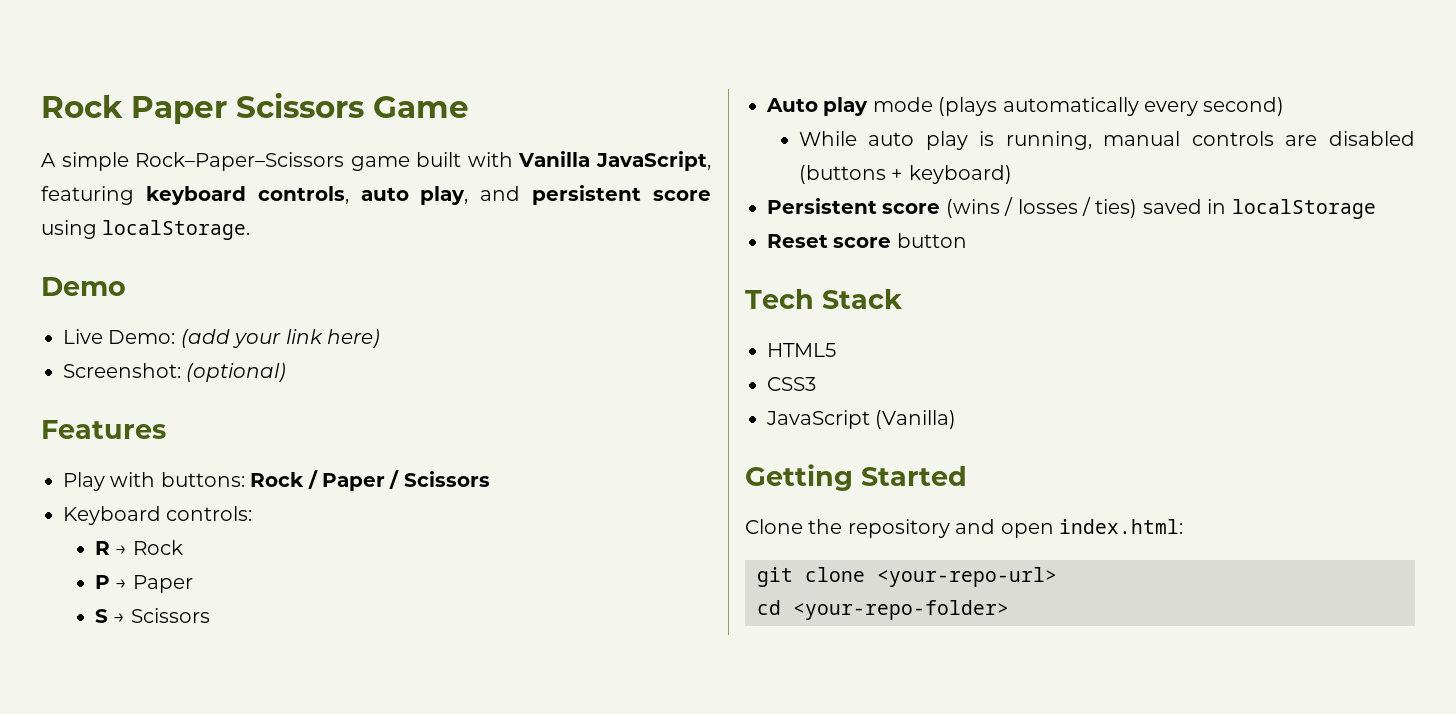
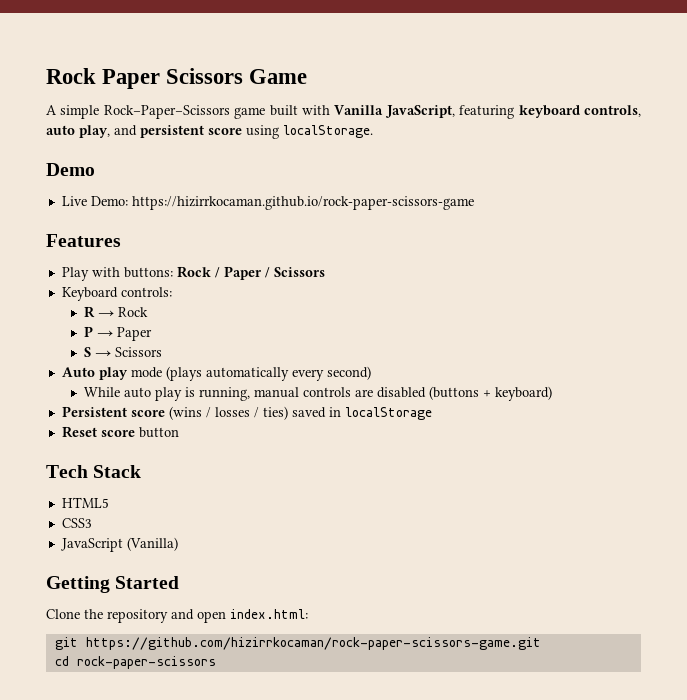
[180,329,380,348] [63,363,287,382] (add your link here) // Screenshot: (optional) -> [131,196,474,210] https://hizirrkocaman.github.io/rock-paper-scissors-game
[805,567,1057,587] clone <your-repo-url> -> [85,637,541,650] https://github.com/hizirrkocaman/rock-paper-scissors-game.git
[793,600,1009,620] <your-repo-folder> -> [76,656,216,669] rock-paper-scissors

